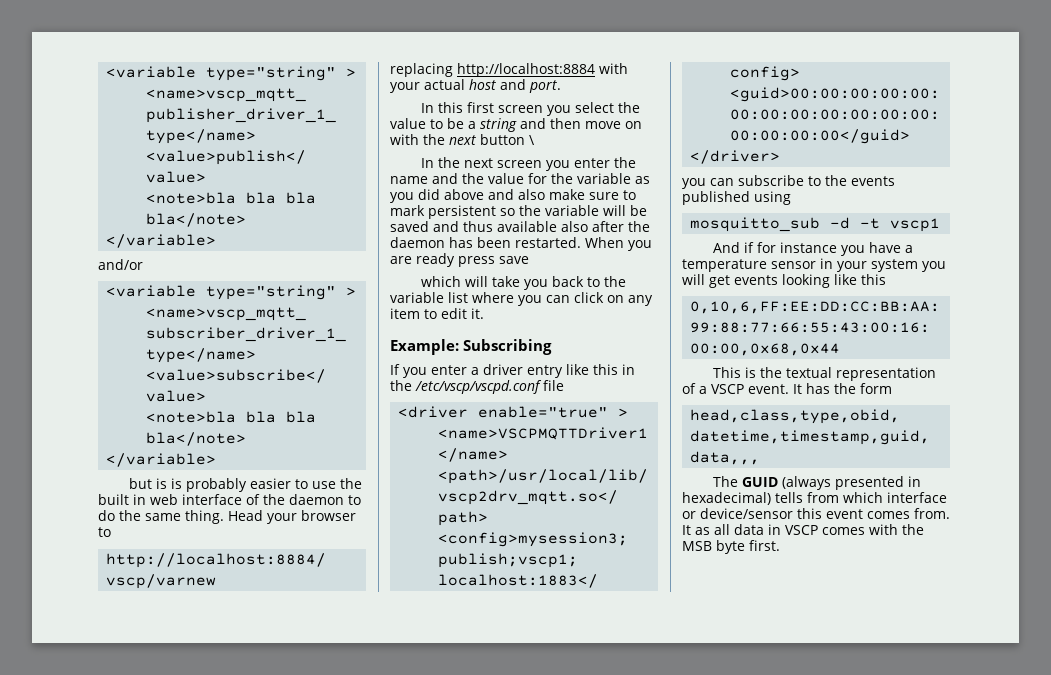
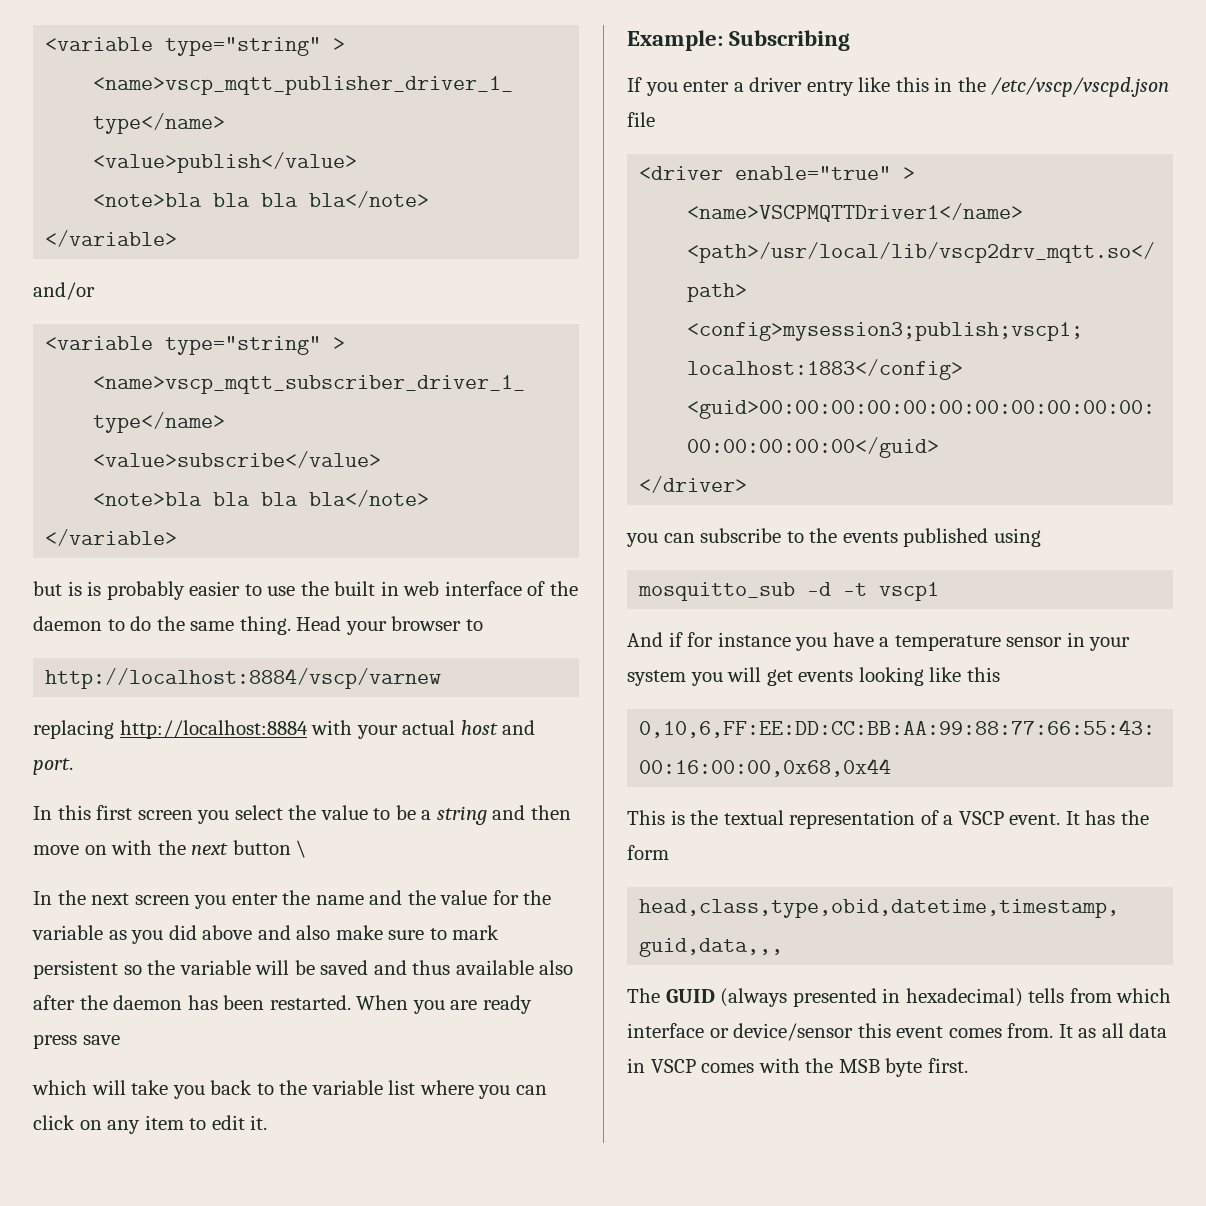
[415,380,542,394] /etc/vscp/vscpd.conf -> [991,77,1170,97] /etc/vscp/vscpd.json

